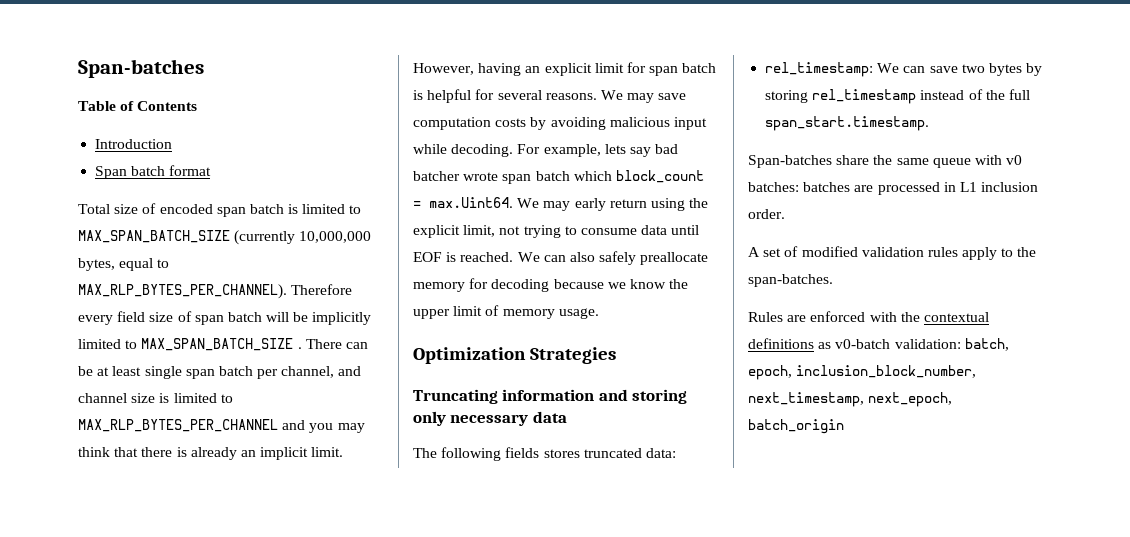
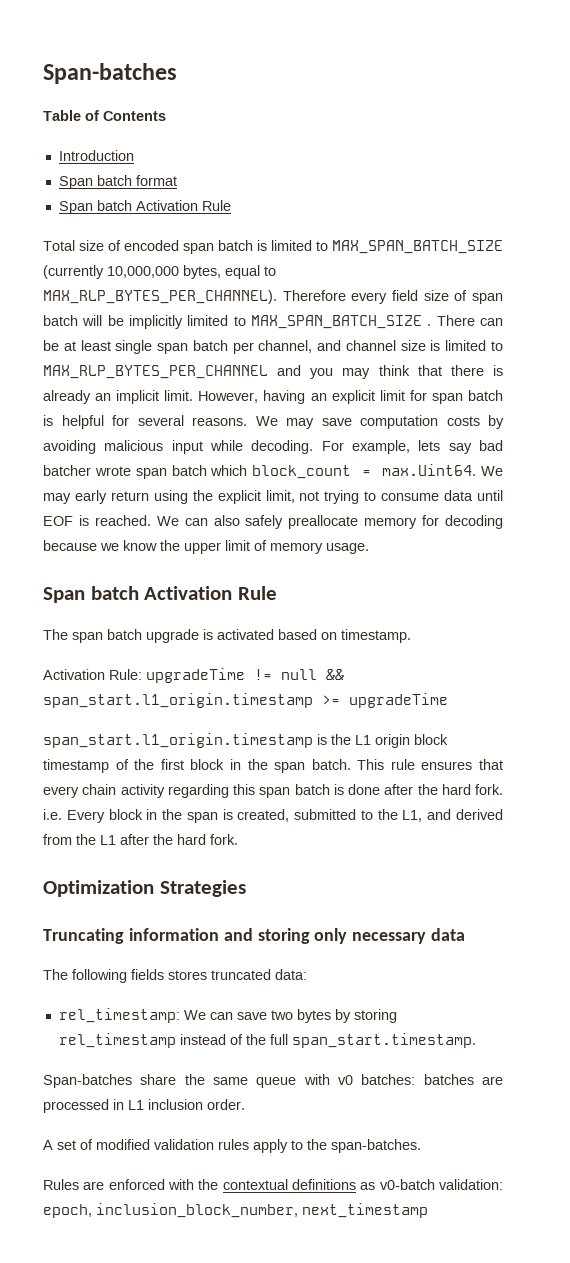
(212, 170) none -> [58,200,231,214] // Span batch Activation Rule
(599, 313) none -> [43,586,277,603] [43,629,411,643] [43,668,344,683] [43,693,448,708] [43,733,448,748] [43,759,503,773] [43,784,503,798] [43,809,504,823] [43,834,238,845] // Span batch Activation Rule // The span batch upgrade is activated based on timestamp. // Activation Rule: upgradeTime != null && span_start.l1_origin.timestamp >= upgradeTime // span_start.l1_origin.timestamp is the L1 origin block timestamp of the first block in the span batch. This rule ensures that every chain activity regarding this span batch is done after the hard fork. i.e. Every block in the span is created, submitted to the L1, and derived from the L1 after the hard fork.
[964,338,1009,351] batch, -> (503, 1184) none
[748,392,953,407] [748,419,844,434] next_timestamp, next_epoch, batch_origin -> [302,1203,428,1218] next_timestamp

